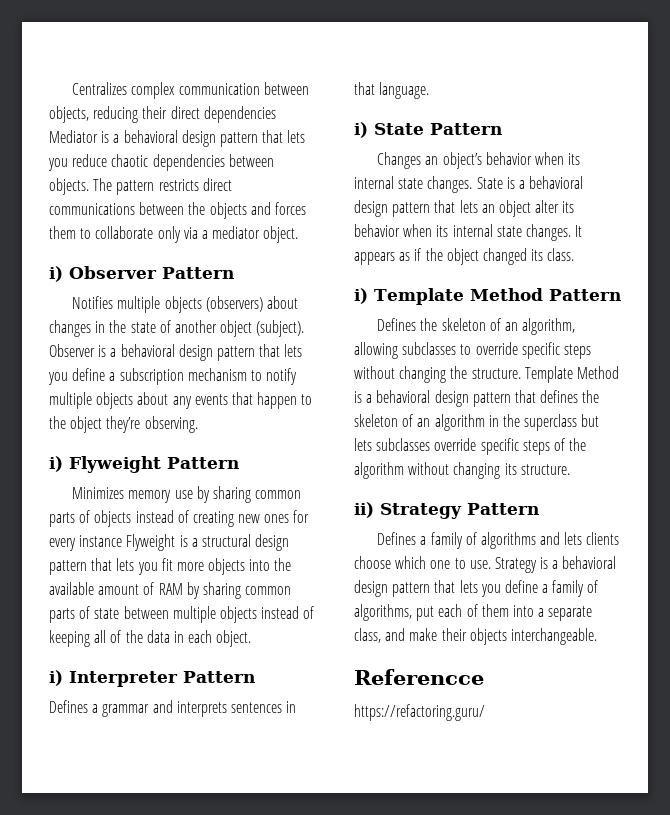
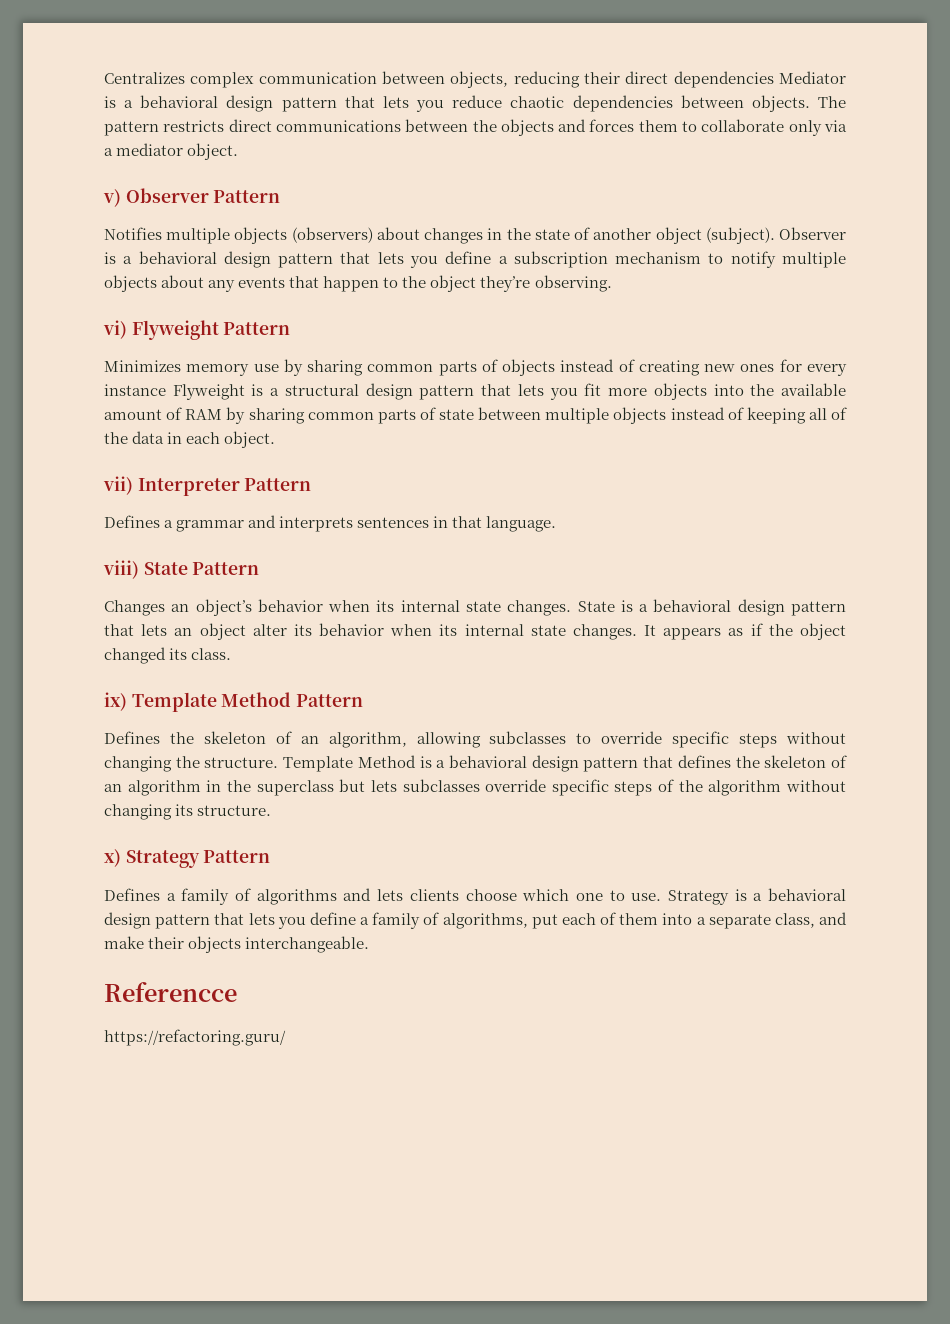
[49,266,63,282] i) -> [103,189,121,207] v)
[49,456,63,472] i) -> [103,320,127,339] vi)
[49,670,63,686] i) -> [103,476,133,495] vii)
[354,122,368,138] i) -> [103,560,139,579] viii)
[354,288,368,304] i) -> [104,692,127,711] ix)
[354,502,374,518] ii) -> [104,849,121,867] x)

